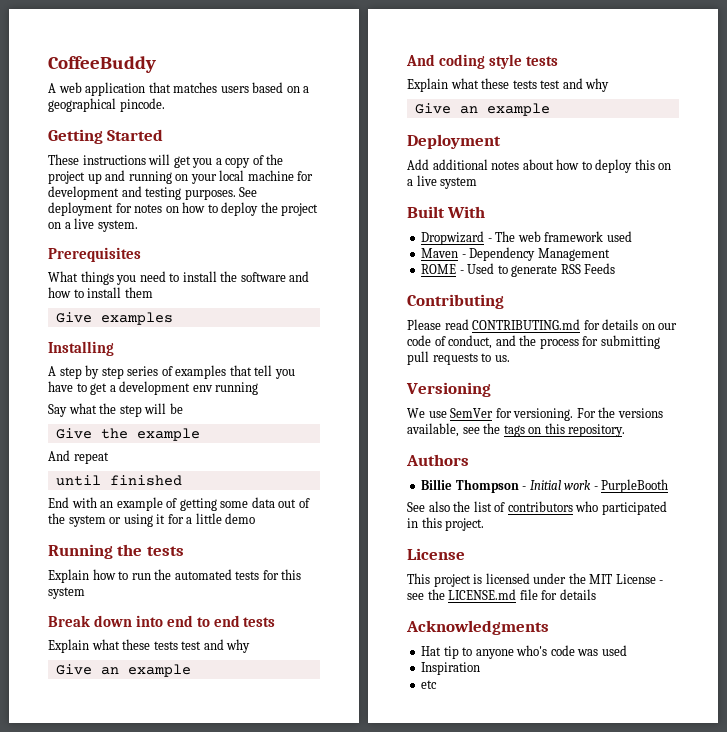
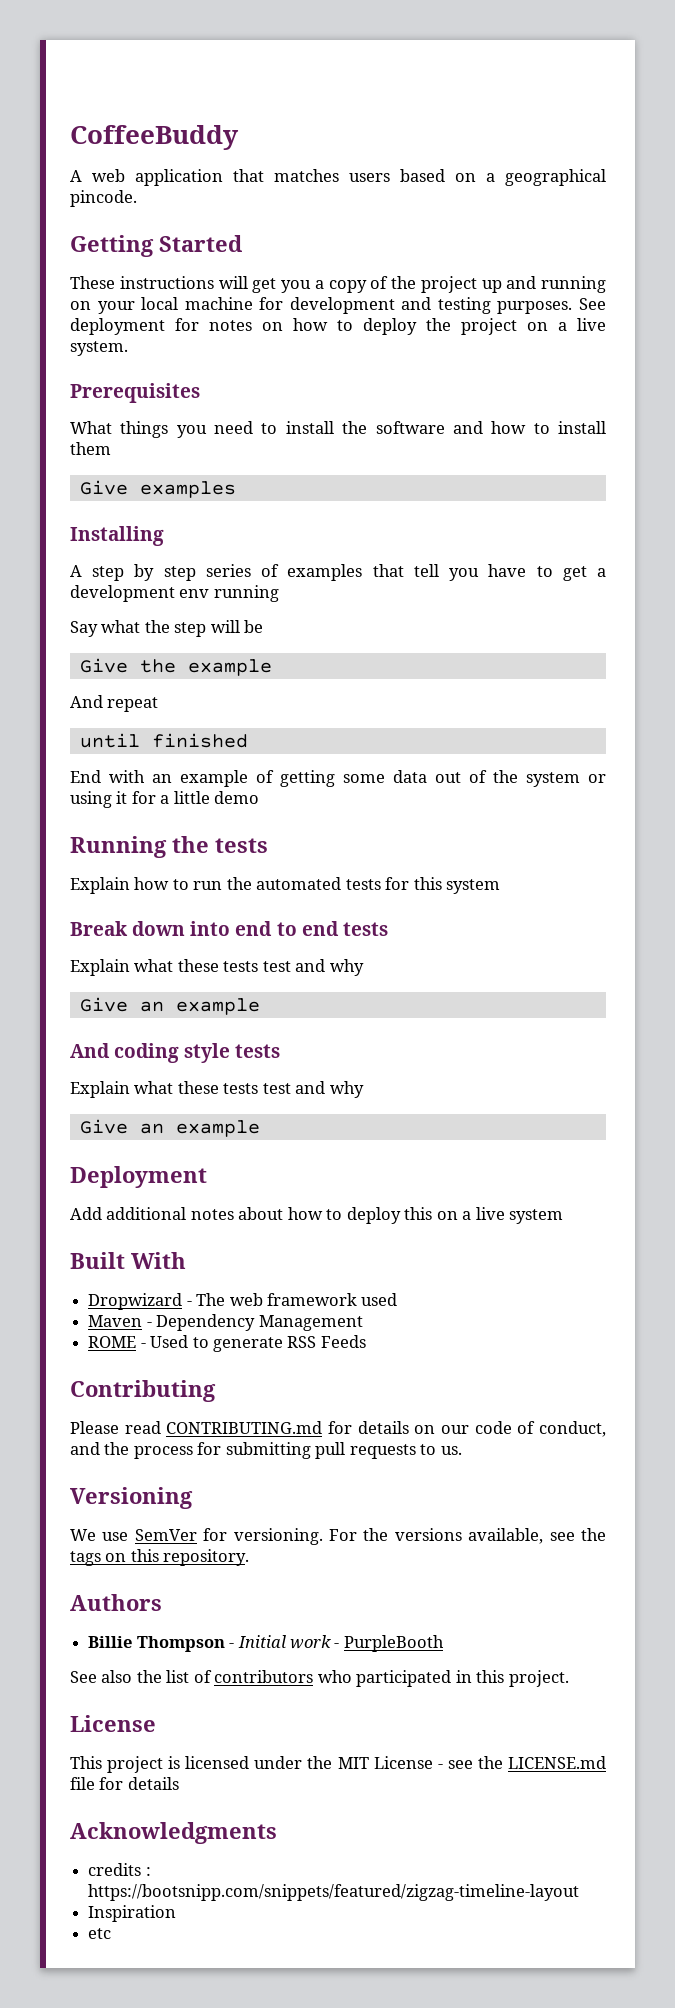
[421,645,627,659] Hat tip to anyone who's code was used -> [88,1863,151,1876] [88,1884,580,1901] credits : https://bootsnipp.com/snippets/featured/zigzag-timeline-layout

